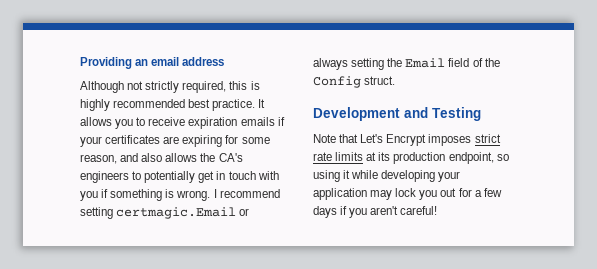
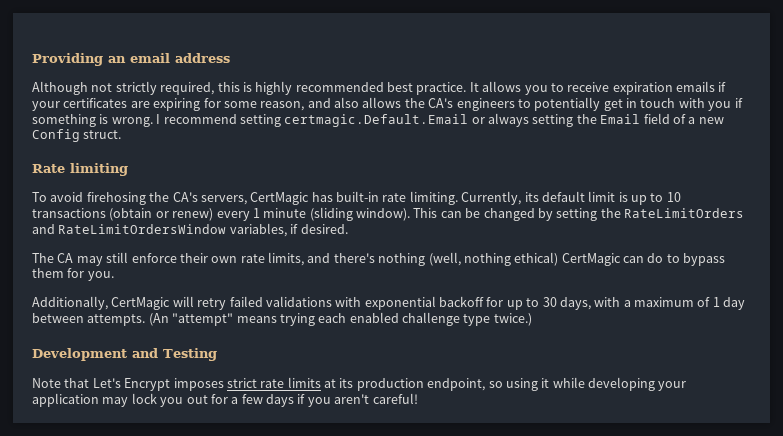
[116,207,237,219] certmagic.Email -> [284,114,469,127] certmagic.Default.Email
[484,58,500,67] the -> [688,117,724,124] a new
(396, 80) none -> [32,163,128,176] [32,191,681,205] [32,207,744,221] [32,223,348,237] [32,252,726,266] [32,268,114,281] [32,296,746,310] [32,312,532,326] // Rate limiting // To avoid firehosing the CA's servers, CertMagic has built-in rate limiting. Currently, its default limit is up to 10 transactions (obtain or renew) every 1 minute (sliding window). This can be changed by setting the RateLimitOrders and RateLimitOrdersWindow variables, if desired. // The CA may still enforce their own rate limits, and there's nothing (well, nothing ethical) CertMagic can do to bypass them for you. // Additionally, CertMagic will retry failed validations with exponential backoff for up to 30 days, with a maximum of 1 day between attempts. (An "attempt" means trying each enabled challenge type twice.)

